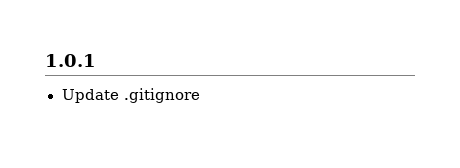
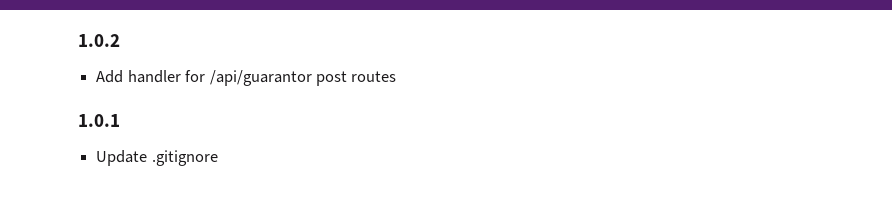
(45, 60) none -> [78,34,120,47] [96,70,397,86] 1.0.2 // Add handler for /api/guarantor post routes //

